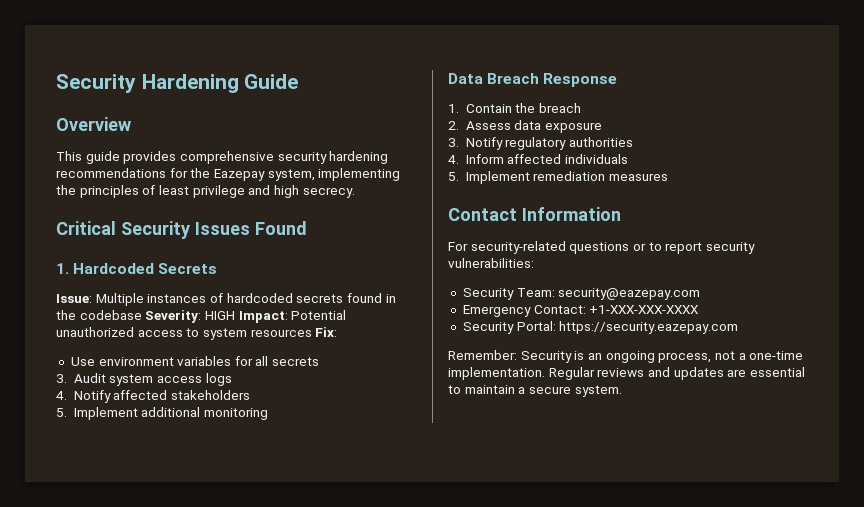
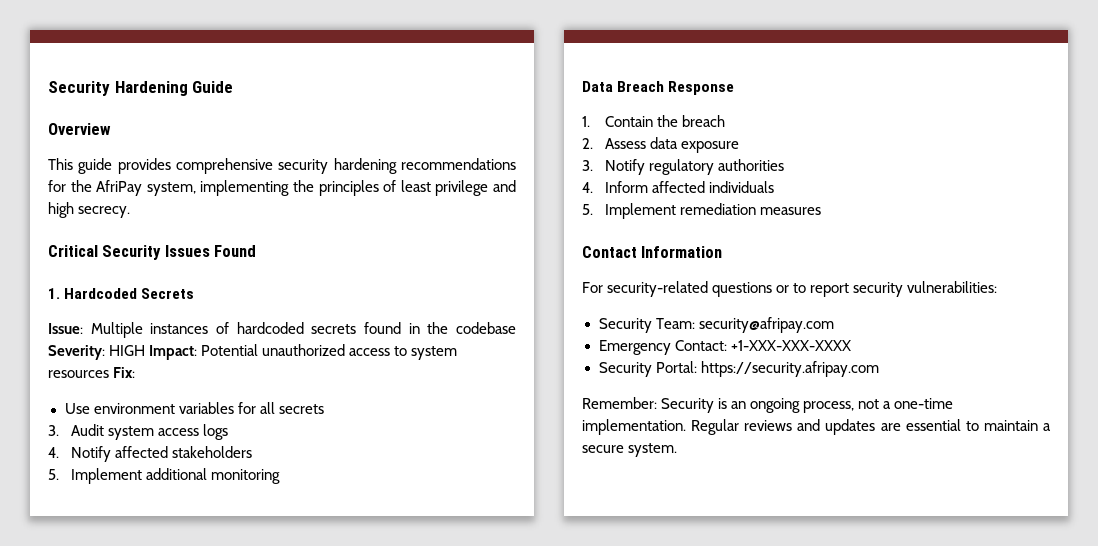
[213,169,265,181] Eazepay -> [96,180,143,196] AfriPay
[558,288,701,300] security@eazepay.com -> [698,317,834,333] security@afripay.com
[559,321,739,334] https://security.eazepay.com -> [700,361,879,377] https://security.afripay.com

